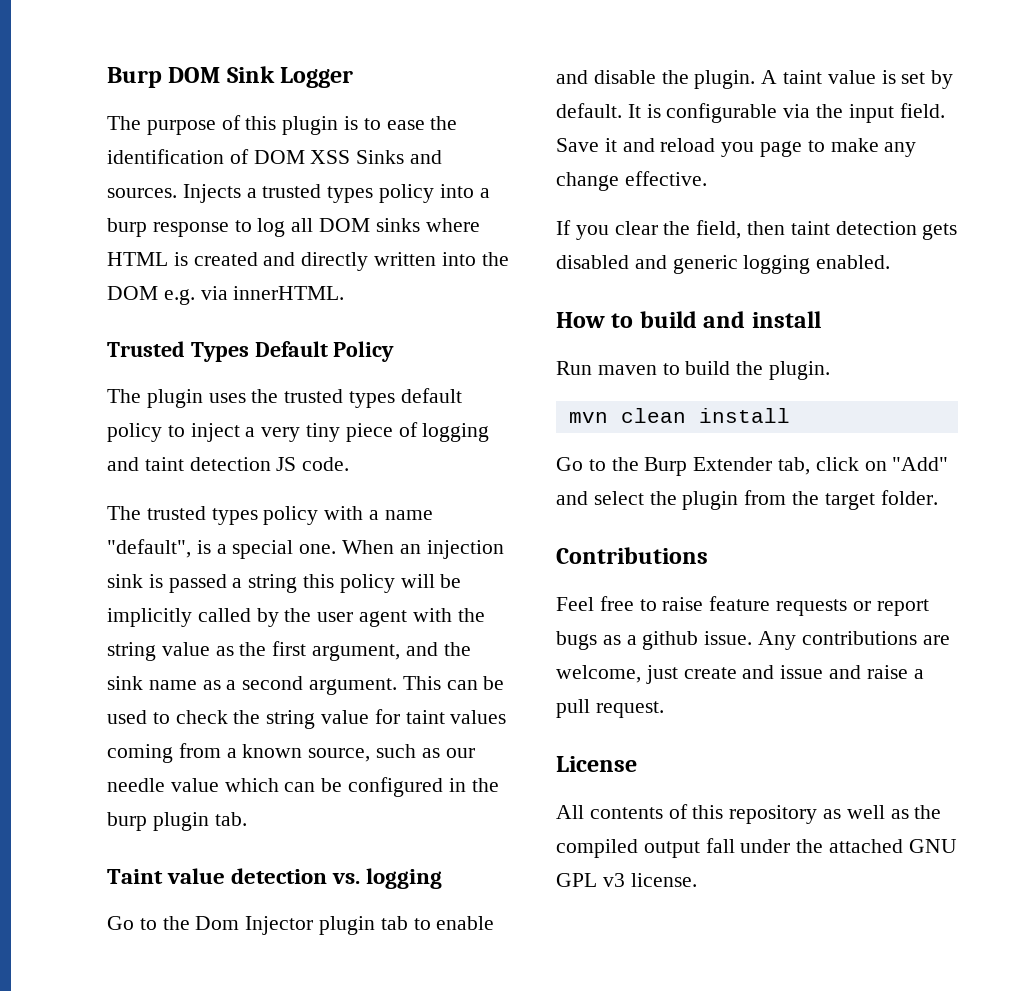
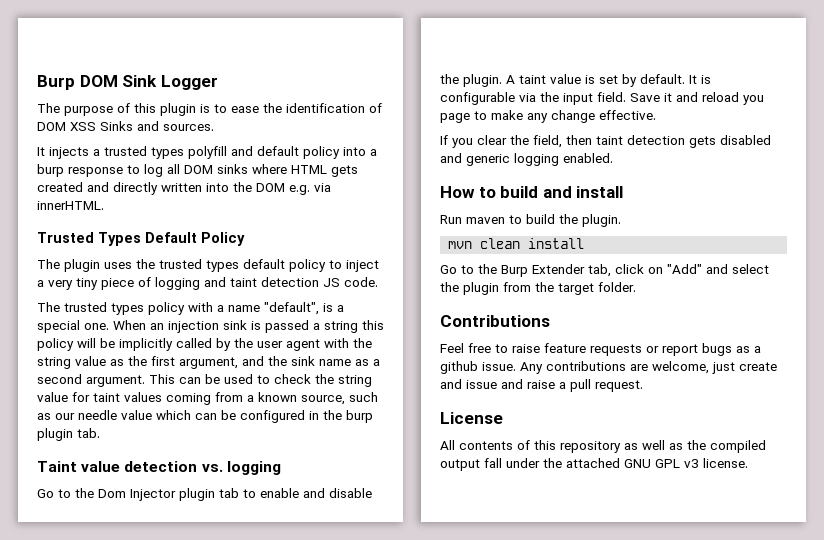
[182,184,241,203] Injects -> [37,147,89,159] // It injects
(374, 194) none -> [188,146,299,159] polyfill and default
[173,252,188,266] is -> [331,165,358,177] gets

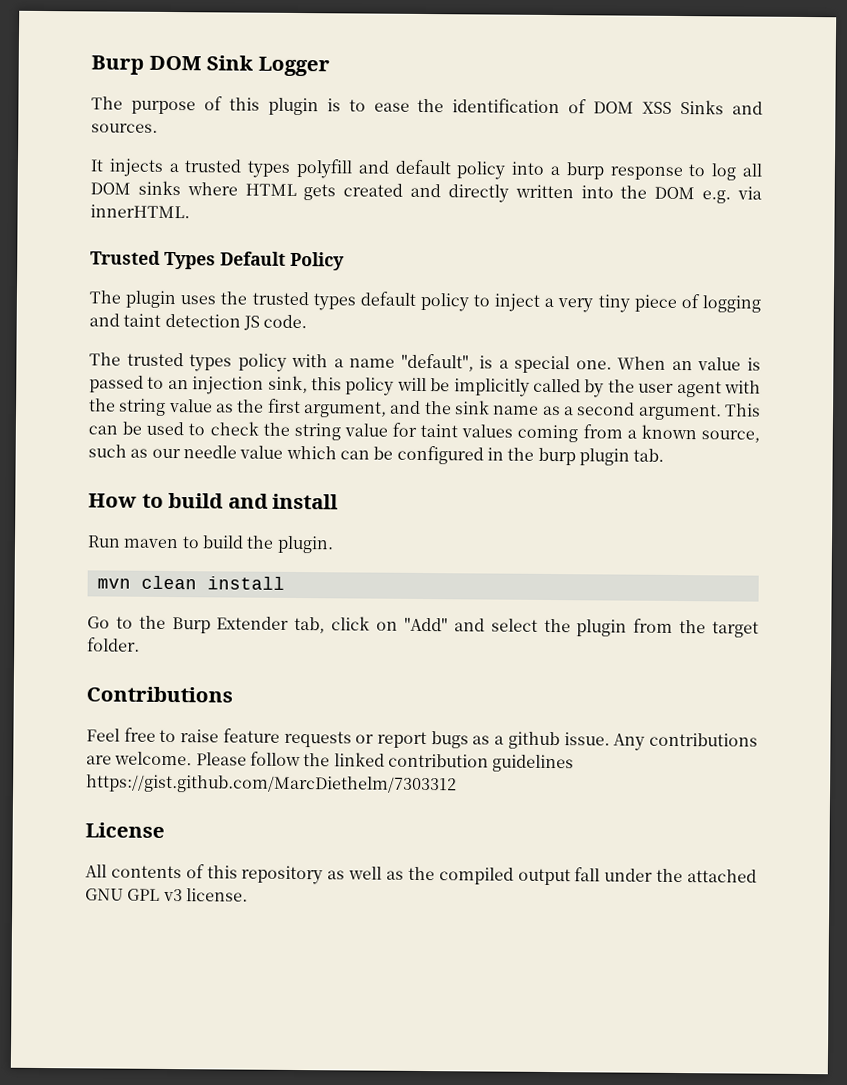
[168,320,358,333] injection sink is passed a string -> [697,357,761,371] [89,375,308,395] value is passed to an injection sink,
[37,461,281,475] [37,488,372,501] [440,74,711,87] [440,92,764,105] [440,110,656,123] [440,135,771,148] [440,153,613,166] // Taint value detection vs. logging // Go to the Dom Injector plugin tab to enable and disable the plugin. A taint value is set by default. It is configurable via the input field. Save it and reload you page to make any change effective. // If you clear the field, then taint detection gets disabled and generic logging enabled. -> (665, 455) none
[652,361,777,374] [440,379,643,392] welcome, just create and issue and raise a pull request. -> [114,751,575,773] [86,774,457,795] welcome. Please follow the linked contribution guidelines https://gist.github.com/MarcDiethelm/7303312

